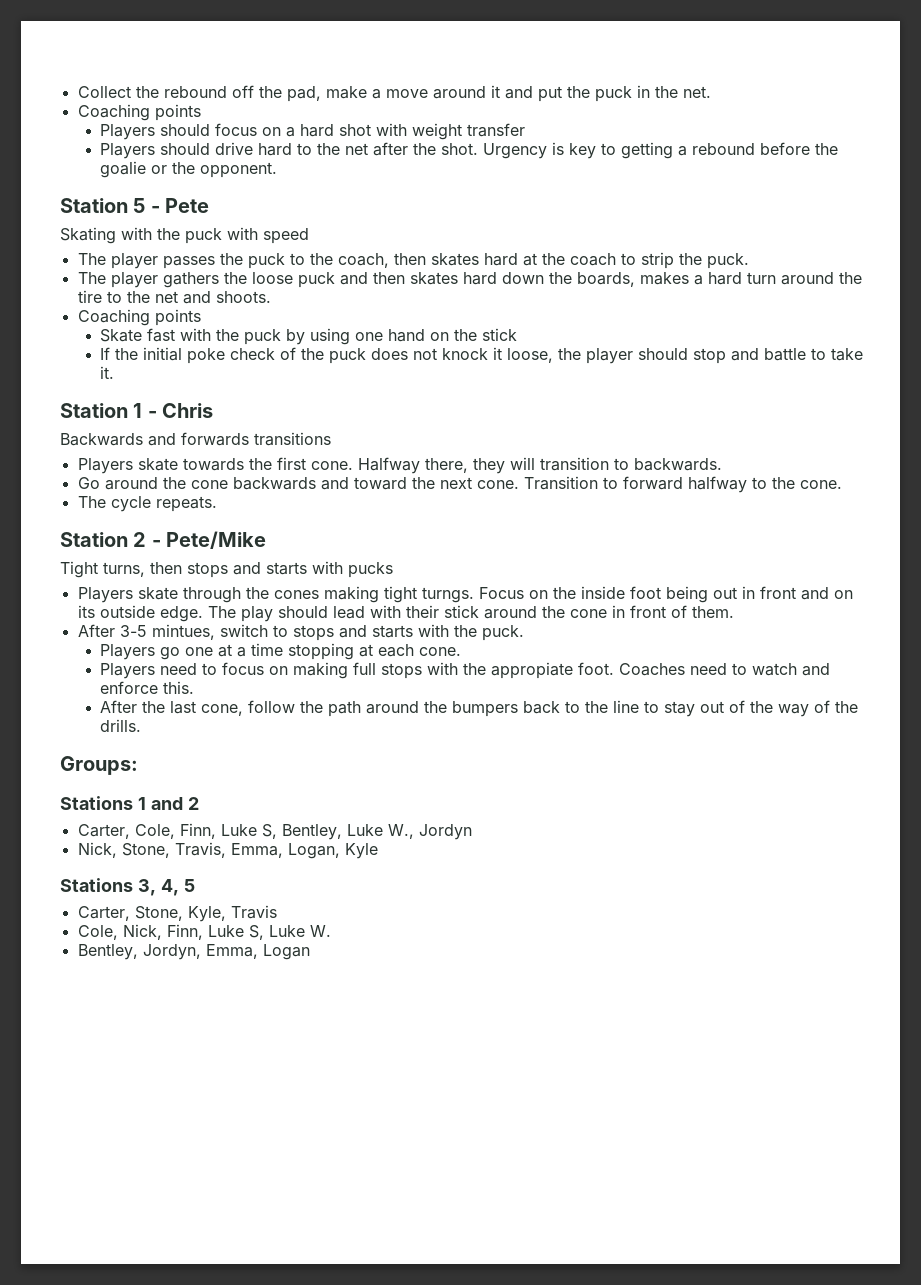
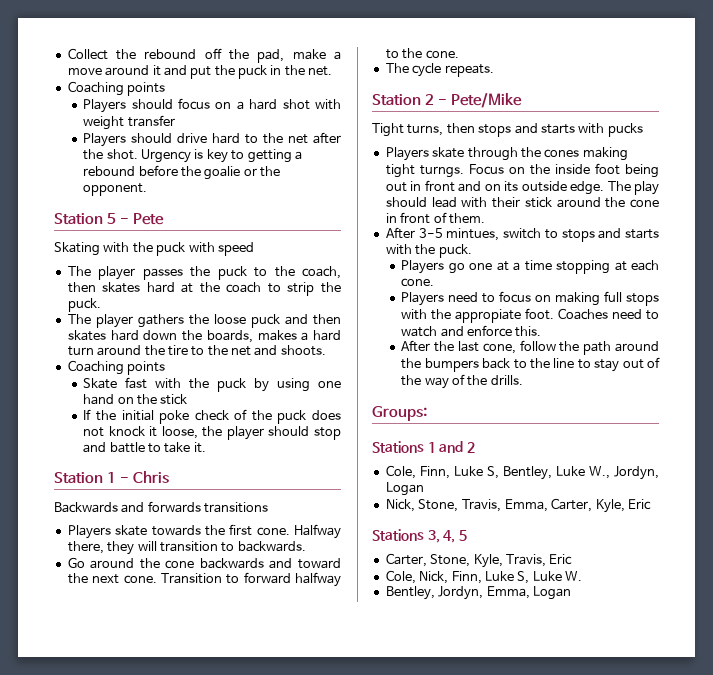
[77,824,130,839] Carter, -> (475, 447) none
[418,824,472,840] Jordyn -> [614,466,659,480] [385,482,424,496] Jordyn, Logan
[287,843,378,859] Logan, Kyle -> [551,498,651,513] Carter, Kyle, Eric
[230,905,277,919] Travis -> [505,554,573,567] Travis, Eric

